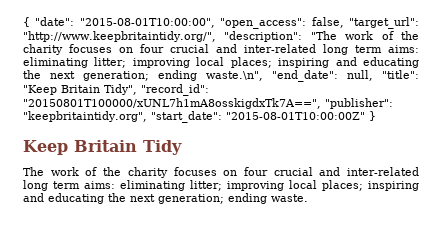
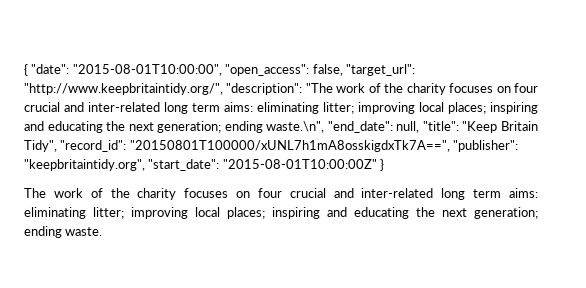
[23,140,182,155] // Keep Britain Tidy -> (385, 165) none

